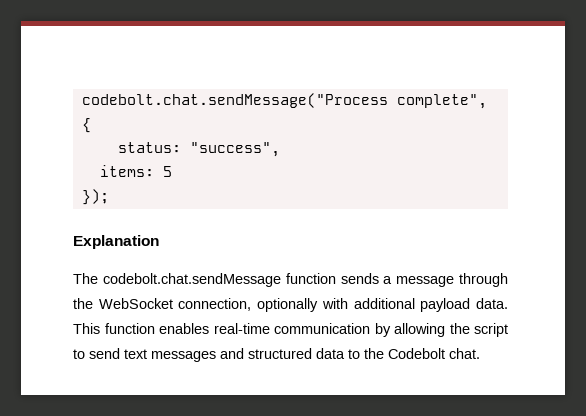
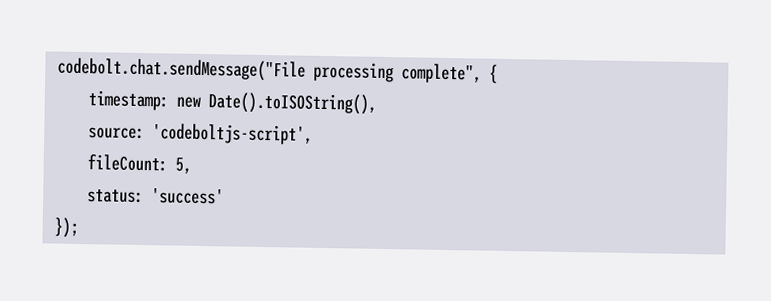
[81,93,388,108] codebolt.chat.sendMessage("Process -> [57,57,394,83] codebolt.chat.sendMessage("File processing
[117,142,280,157] [99,165,172,177] [81,189,109,205] [73,235,159,249] [73,273,508,287] [73,298,509,312] [73,323,508,337] [73,348,480,362] status: "success", // items: 5 // }); // Explanation // The codebolt.chat.sendMessage function sends a message through the WebSocket connection, optionally with additional payload data. This function enables real-time communication by allowing the script to send text messages and structured data to the Codebolt chat. -> [88,90,377,115] [88,123,313,145] [87,154,192,174] [87,188,224,205] [54,217,79,238] timestamp: new Date().toISOString(), // source: 'codeboltjs-script', // fileCount: 5, // status: 'success' // });

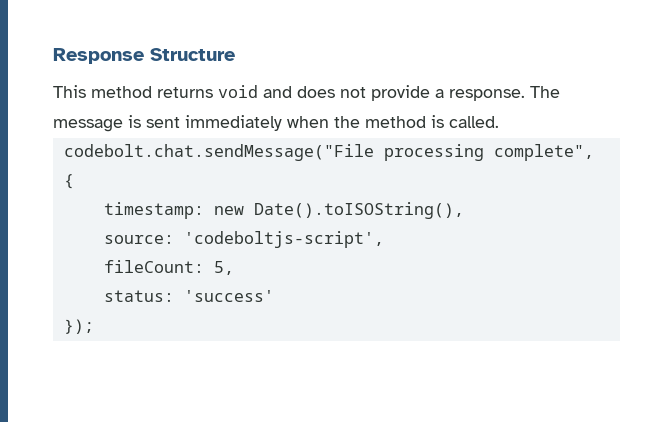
(57, 69) none -> [53,48,235,64] [53,85,560,101] [53,115,499,132] Response Structure // This method returns void and does not provide a response. The message is sent immediately when the method is called. //

